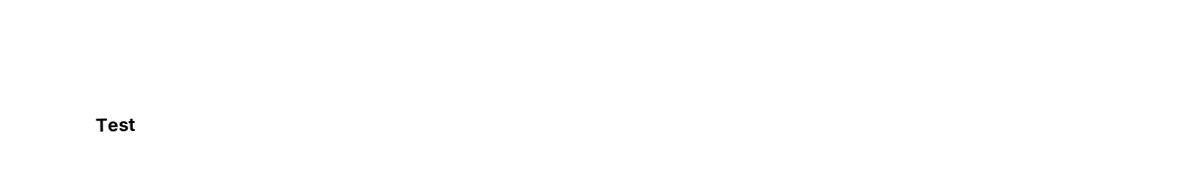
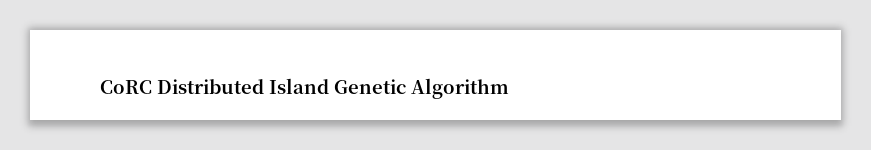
[95,118,136,132] Test -> [100,78,509,99] CoRC Distributed Island Genetic Algorithm

